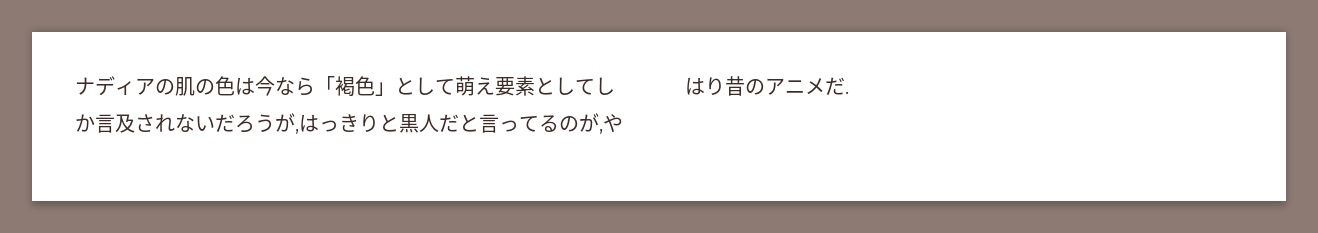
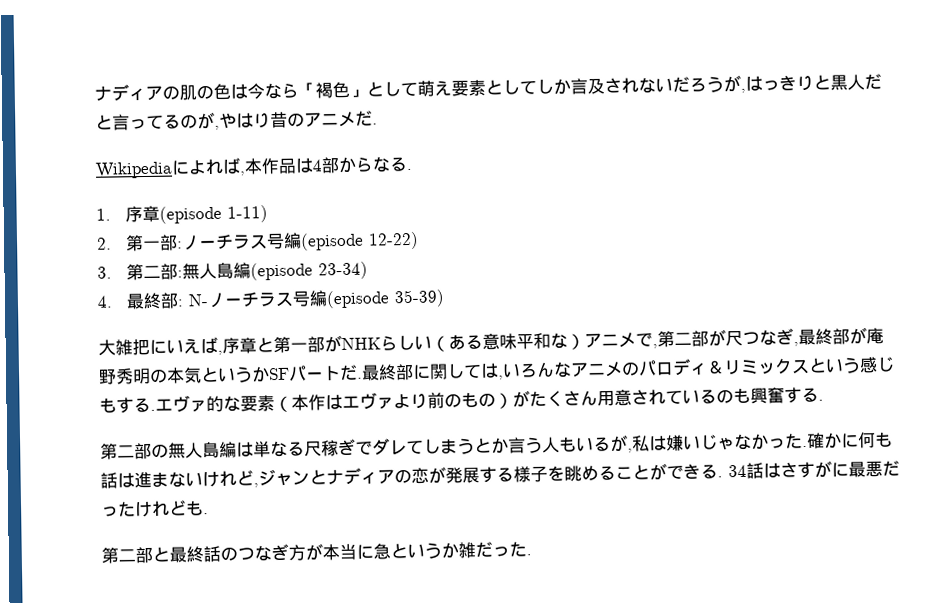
(849, 92) none -> [95,156,412,179] [96,205,268,224] [96,231,419,252] [97,261,368,281] [97,289,445,310] [98,327,884,356] [98,356,895,385] [99,387,824,414] [100,431,893,460] [100,460,900,489] [101,499,209,518] [101,541,532,564] // Wikipediaによれば,本作品は4部からなる. // 1.序章(episode 1-11) // 2.第一部:ノーチラス号編(episode 12-22) // 3.第二部:無人島編(episode 23-34) // 4.最終部: N-ノーチラス号編(episode 35-39) // 大雑把にいえば,序章と第一部がNHKらしい（ある意味平和な）アニメで,第二部が尺つなぎ,最終部が庵野秀明の本気というかSFパートだ.最終部に関しては,いろんなアニメのパロディ＆リミックスという感じもする.エヴァ的な要素（本作はエヴァより前のもの）がたくさん用意されているのも興奮する. // 第二部の無人島編は単なる尺稼ぎでダレてしまうとか言う人もいるが,私は嫌いじゃなかった.確かに何も話は進まないけれど,ジャンとナディアの恋が発展する様子を眺めることができる. 34話はさすがに最悪だったけれども. // 第二部と最終話のつなぎ方が本当に急というか雑だった.

